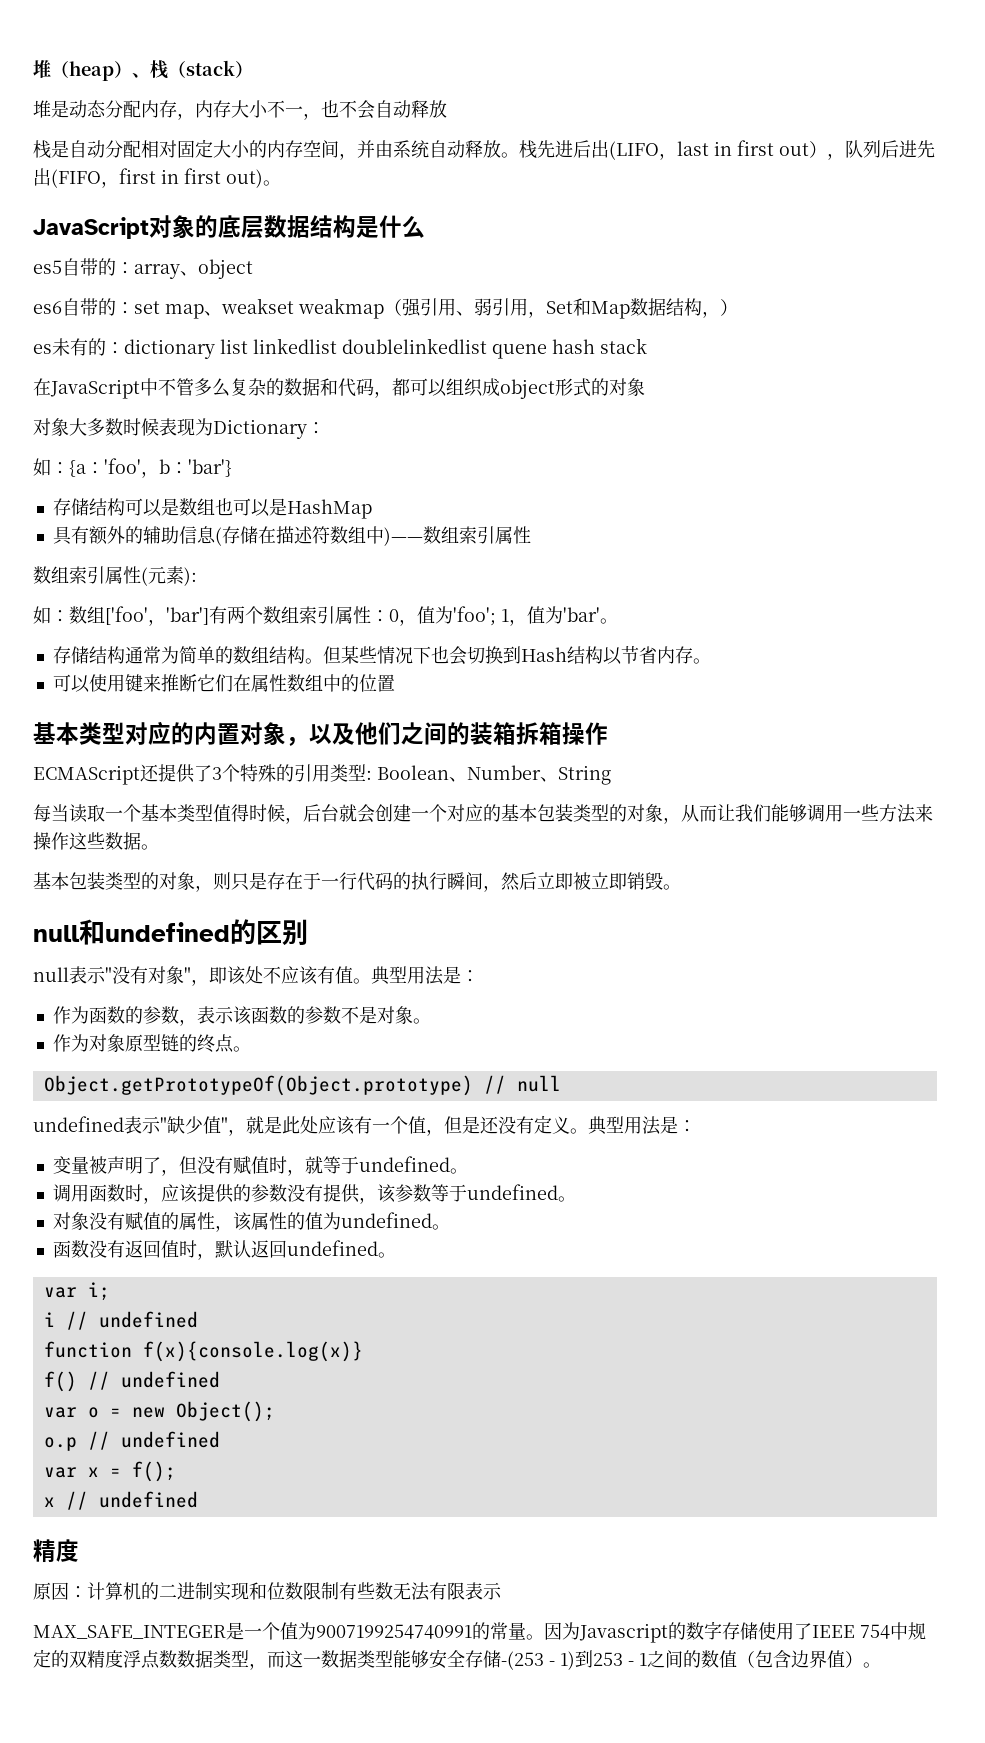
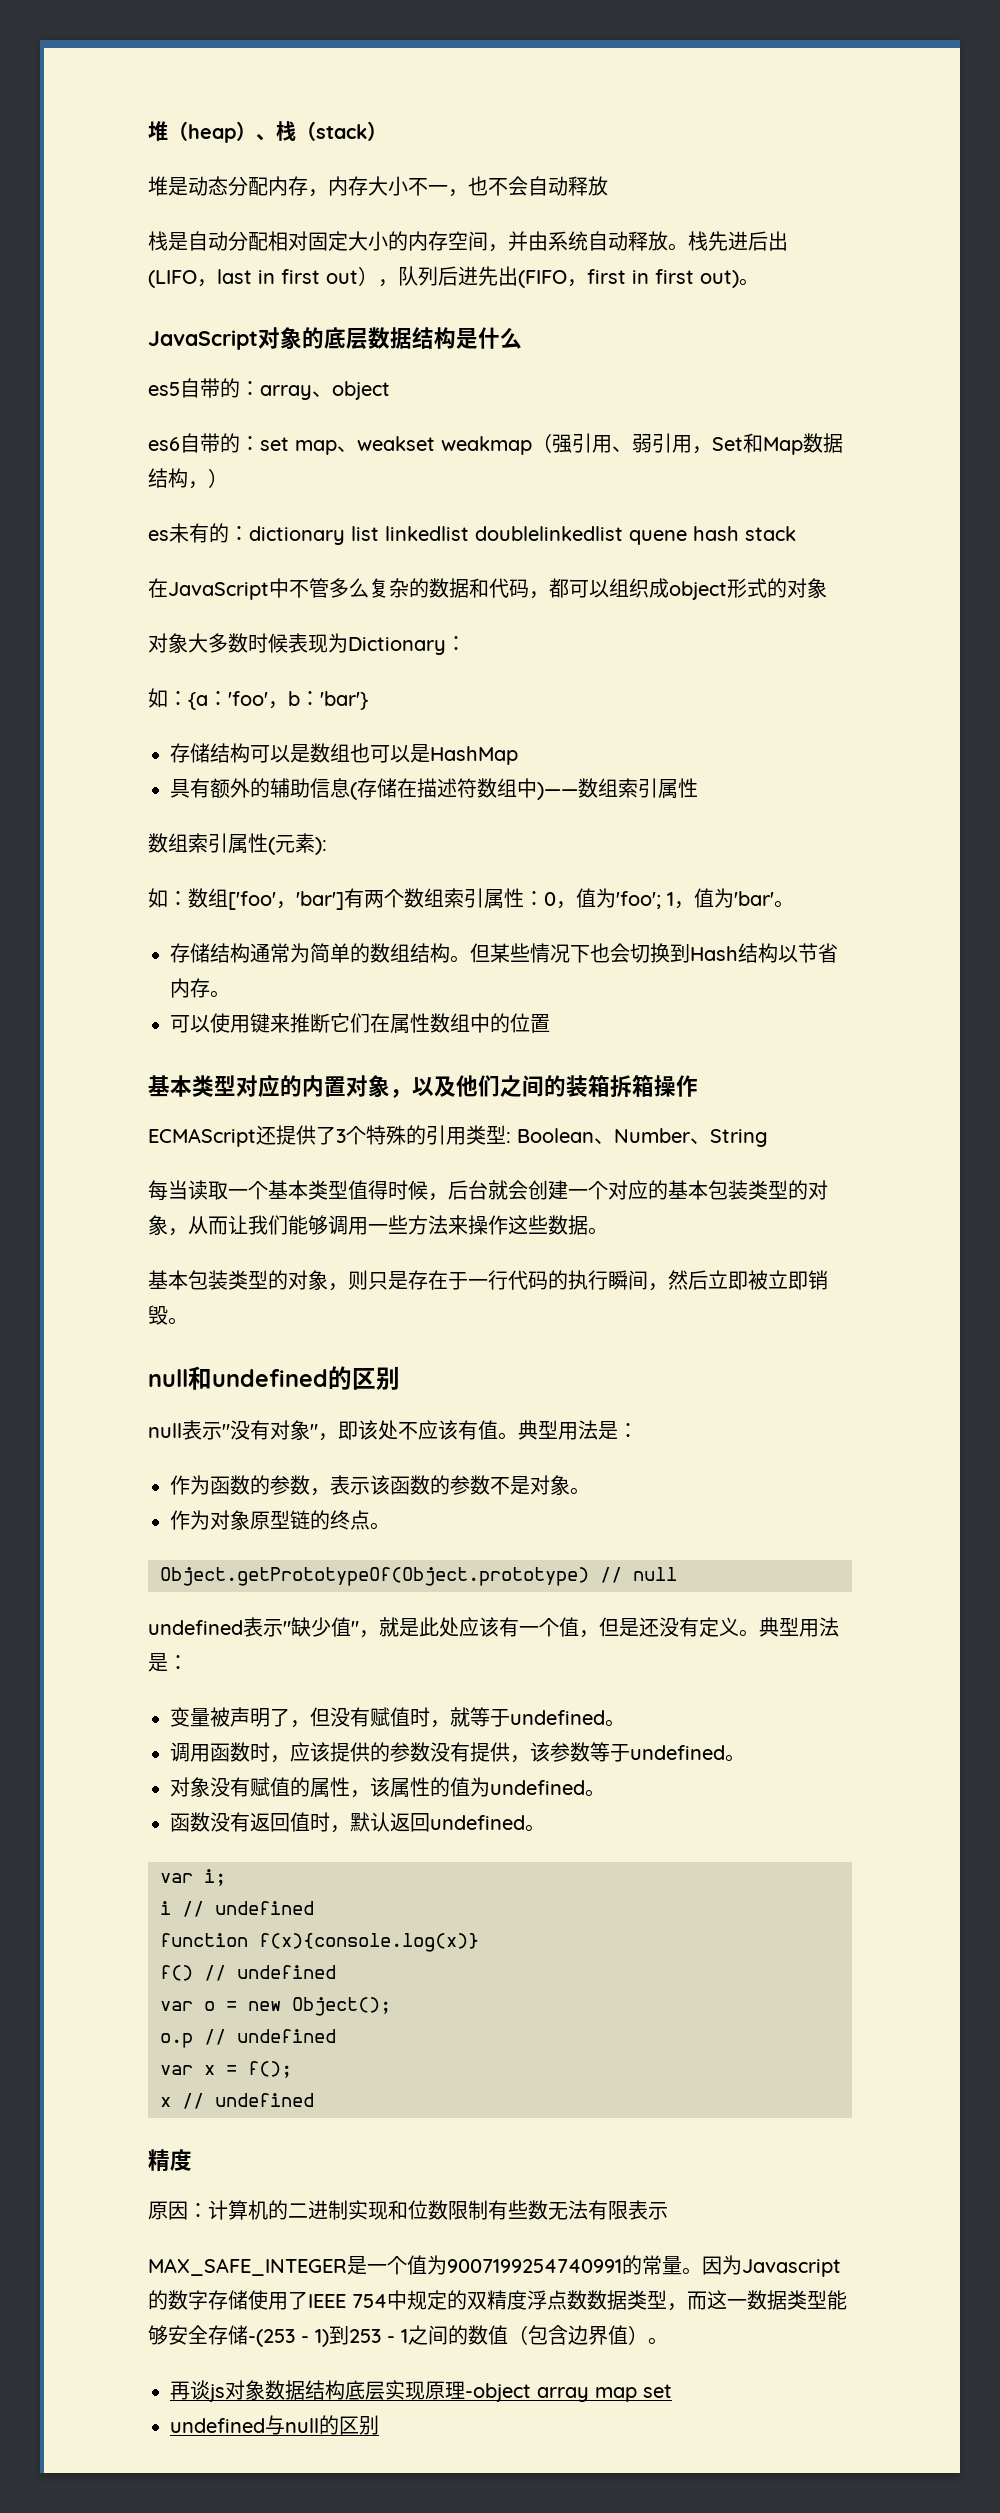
(881, 1665) none -> [170,2380,672,2402] [170,2415,379,2435] // 再谈js对象数据结构底层实现原理-object array map set // undefined与null的区别

